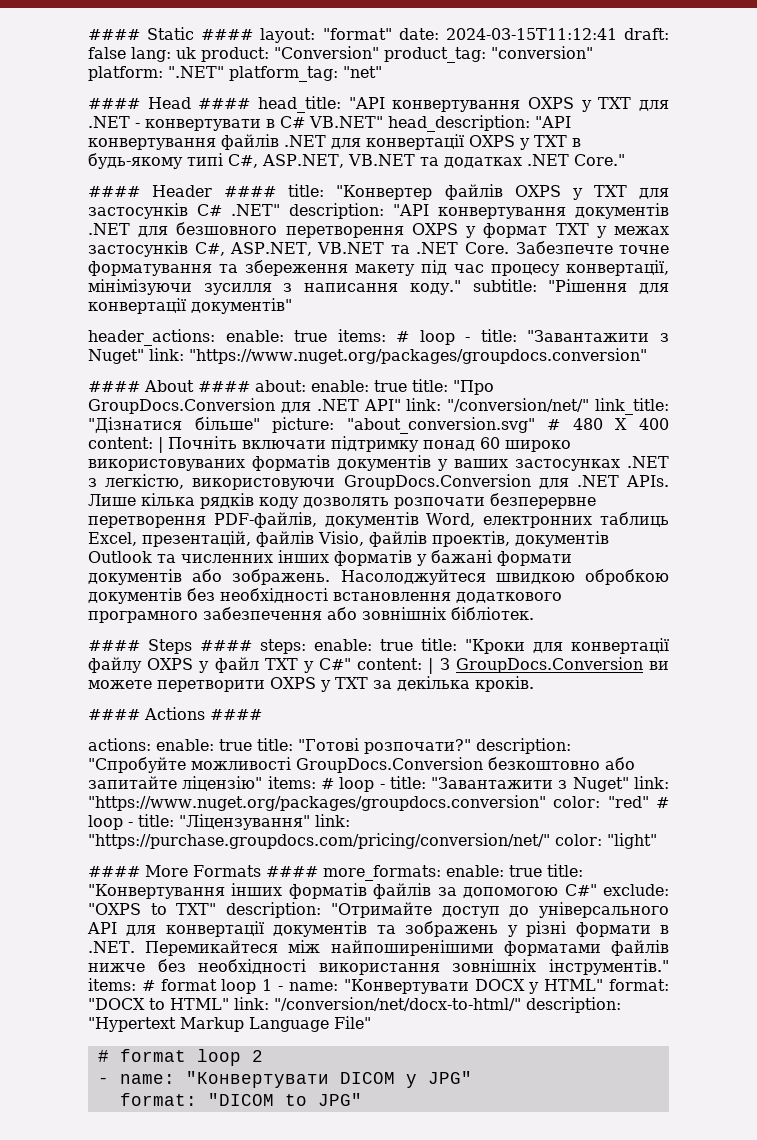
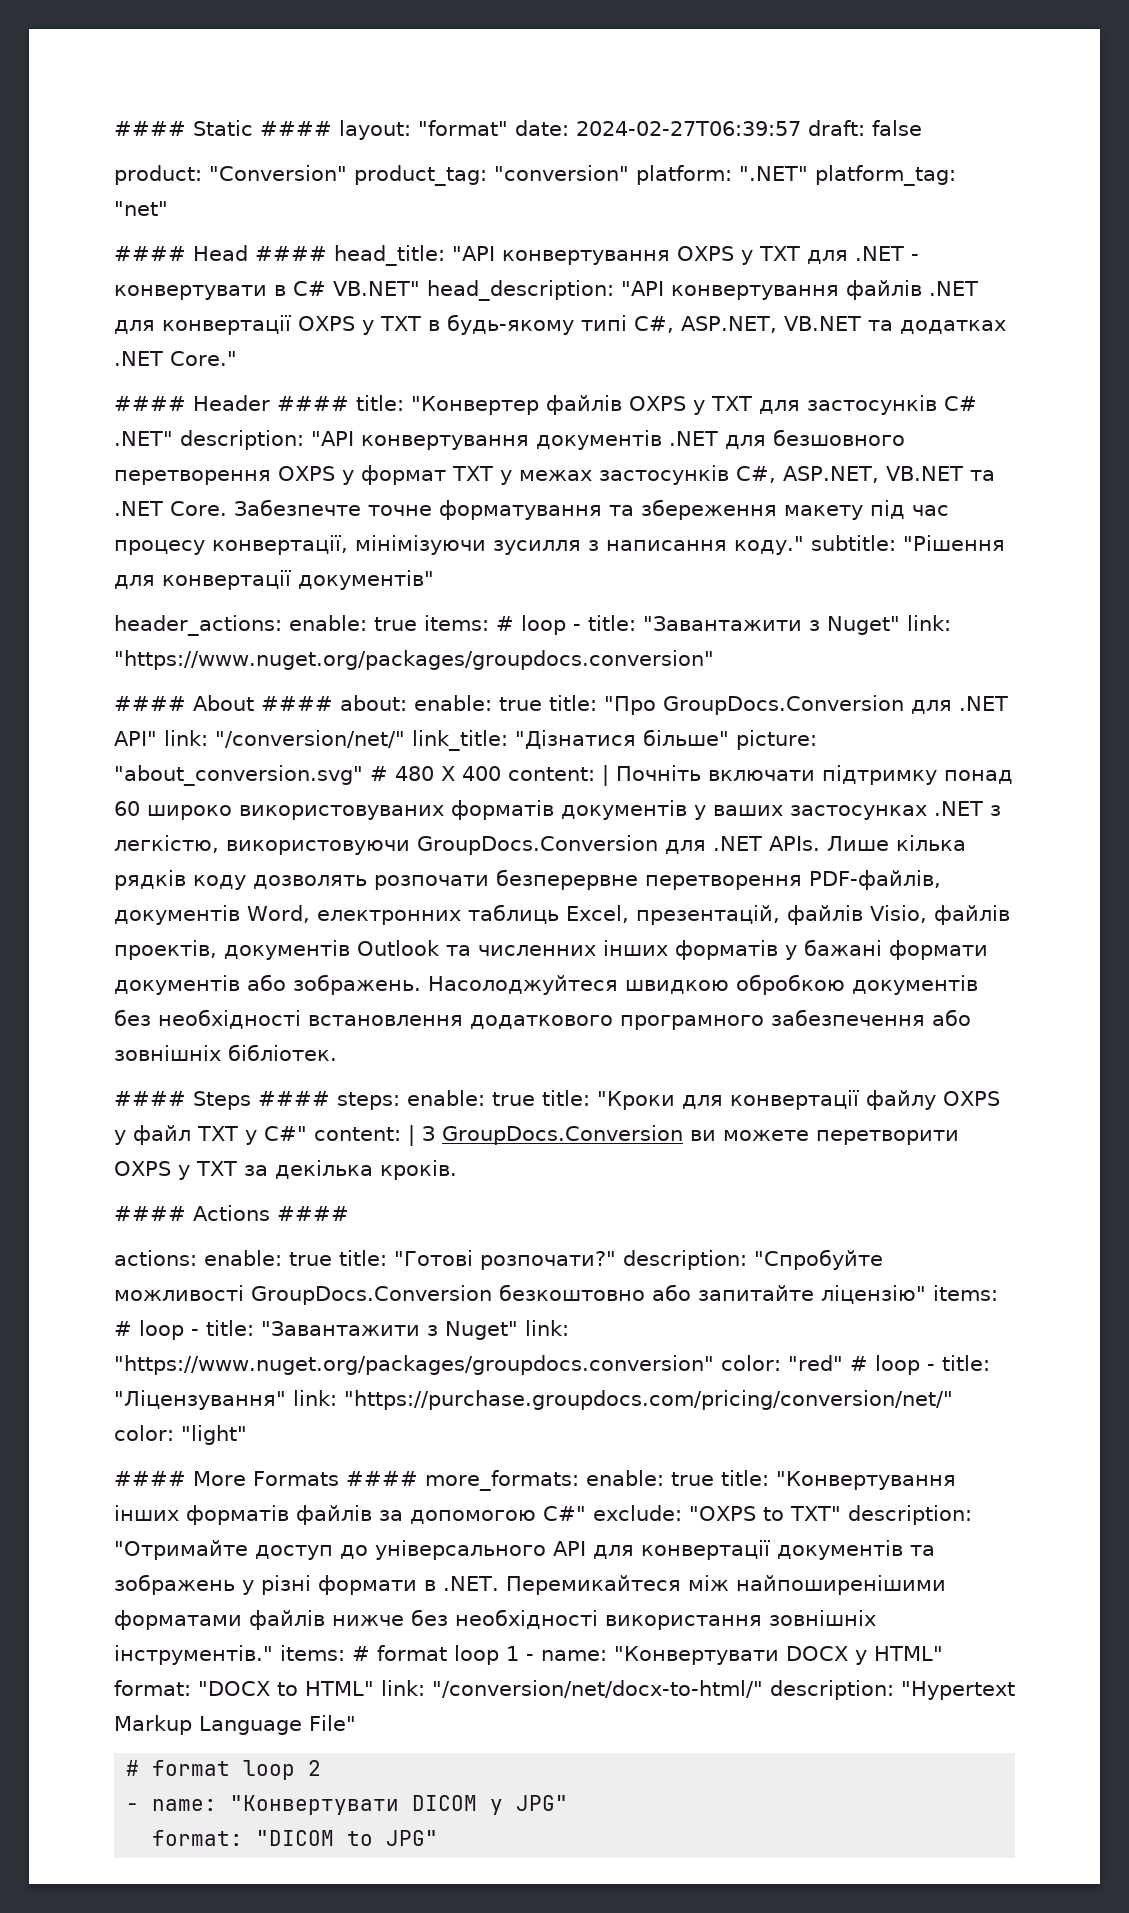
[445,28,617,40] 2024-03-15T11:12:41 -> [576,121,801,136] 2024-02-27T06:39:57
[131,47,196,62] lang: uk -> (922, 128) //

